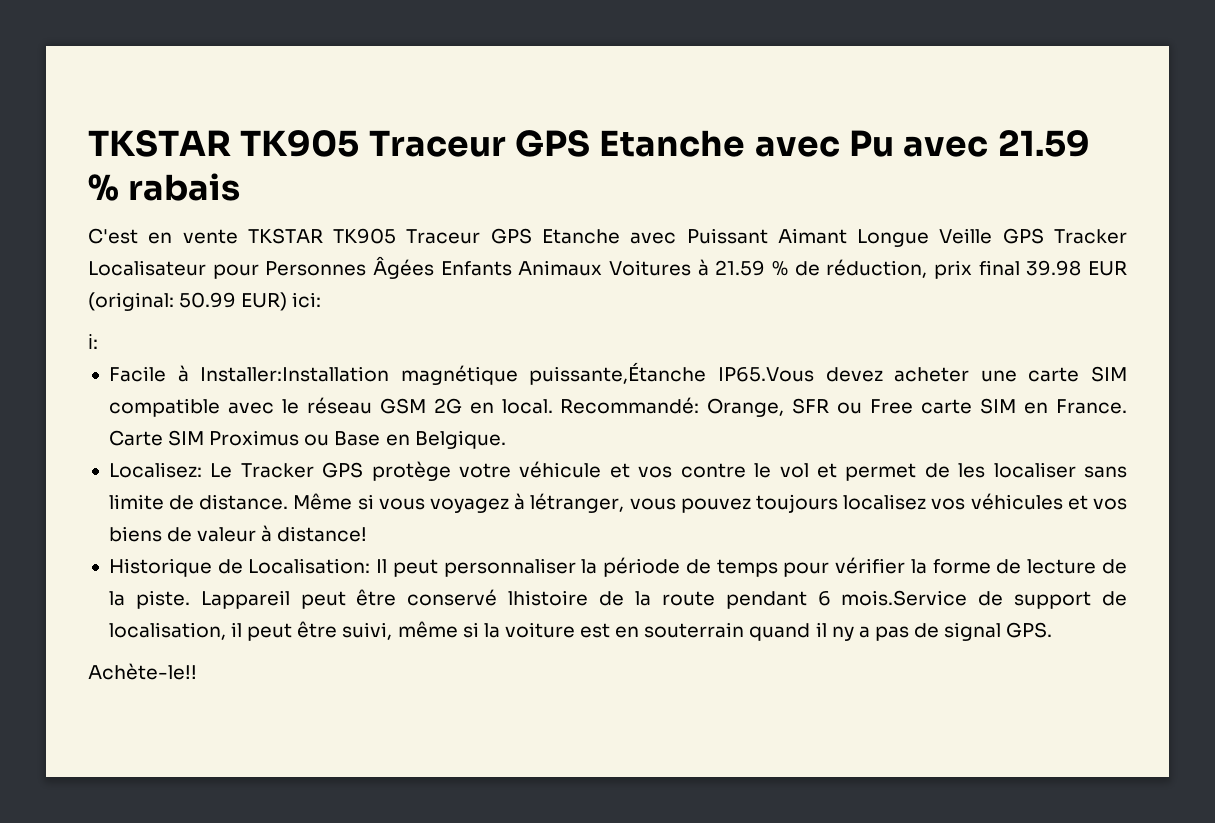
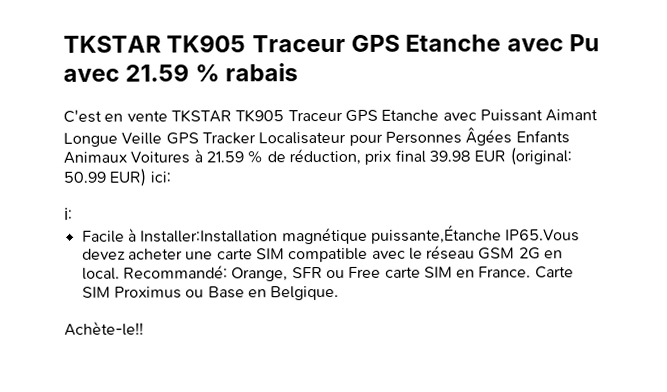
[108,461,1127,481] [108,493,1128,513] [108,525,368,542] [108,557,1128,577] [108,589,1127,609] [108,621,1053,641] // Localisez: Le Tracker GPS protège votre véhicule et vos contre le vol et permet de les localiser sans limite de distance. Même si vous voyagez à létranger, vous pouvez toujours localisez vos véhicules et vos biens de valeur à distance! // Historique de Localisation: Il peut personnaliser la période de temps pour vérifier la forme de lecture de la piste. Lappareil peut être conservé lhistoire de la route pendant 6 mois.Service de support de localisation, il peut être suivi, même si la voiture est en souterrain quand il ny a pas de signal GPS. -> (340, 293) none

